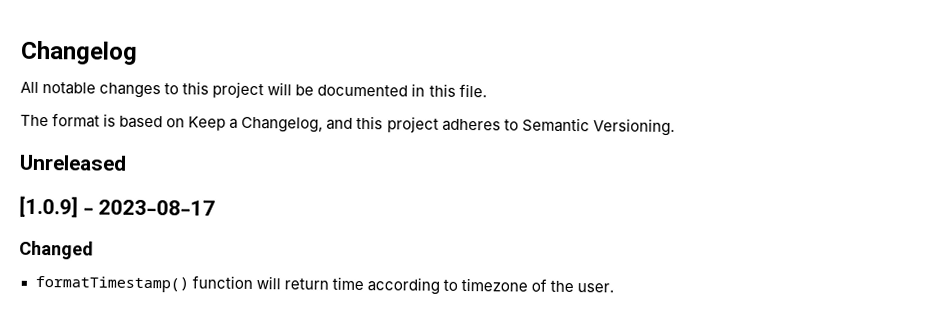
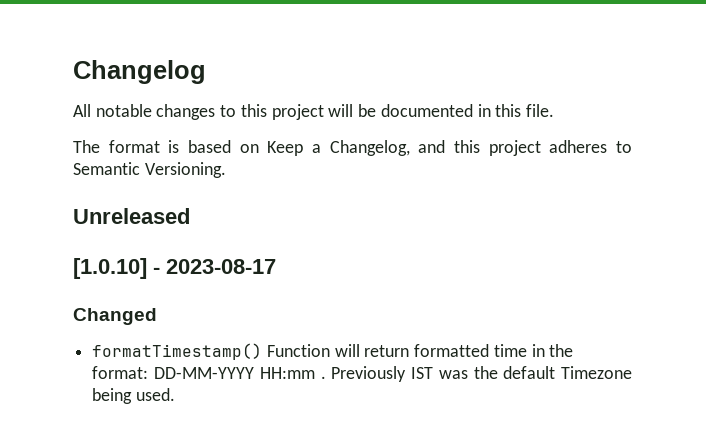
[19,195,78,218] [1.0.9] -> [73,258,147,279] [1.0.10]
[191,275,253,290] function -> [266,344,330,357] Function
[331,276,614,295] time according to timezone of the user. -> [414,344,574,357] [92,366,632,382] [92,388,175,404] formatted time in the format: DD-MM-YYYY HH:mm . Previously IST was the default Timezone being used.

